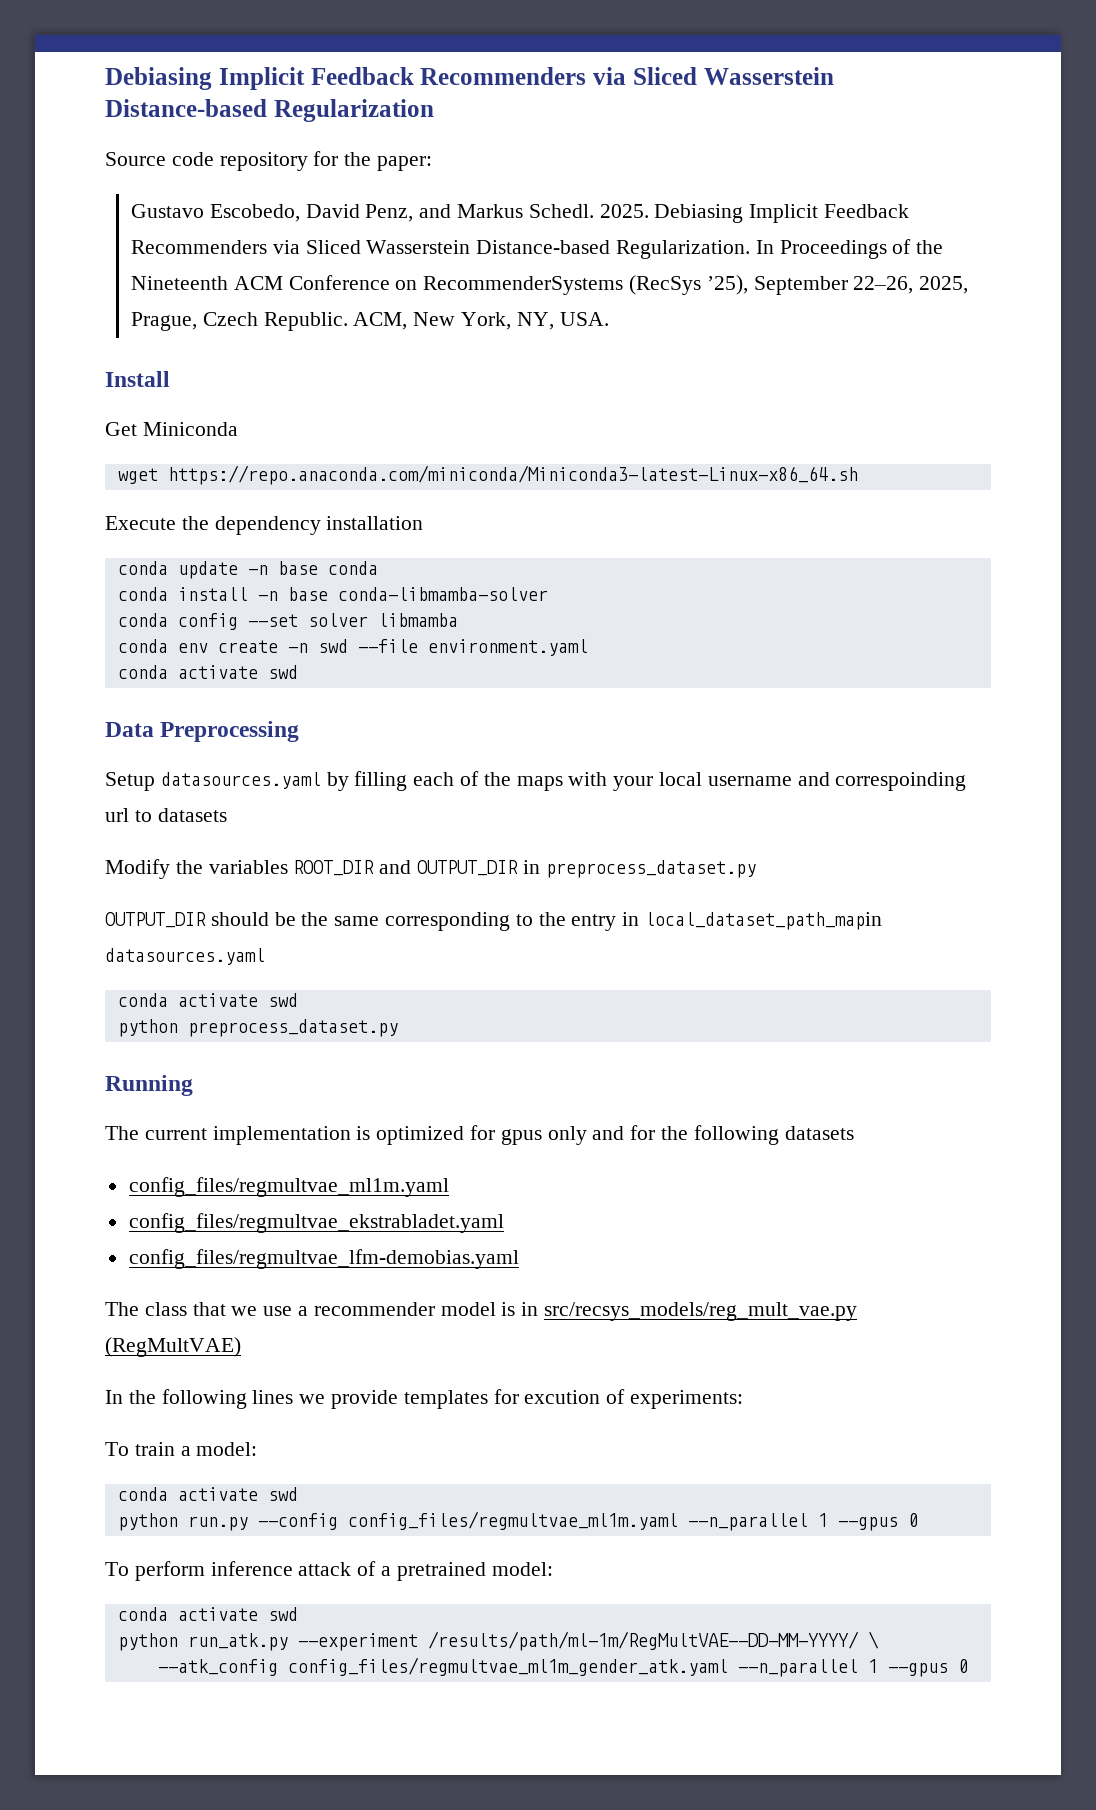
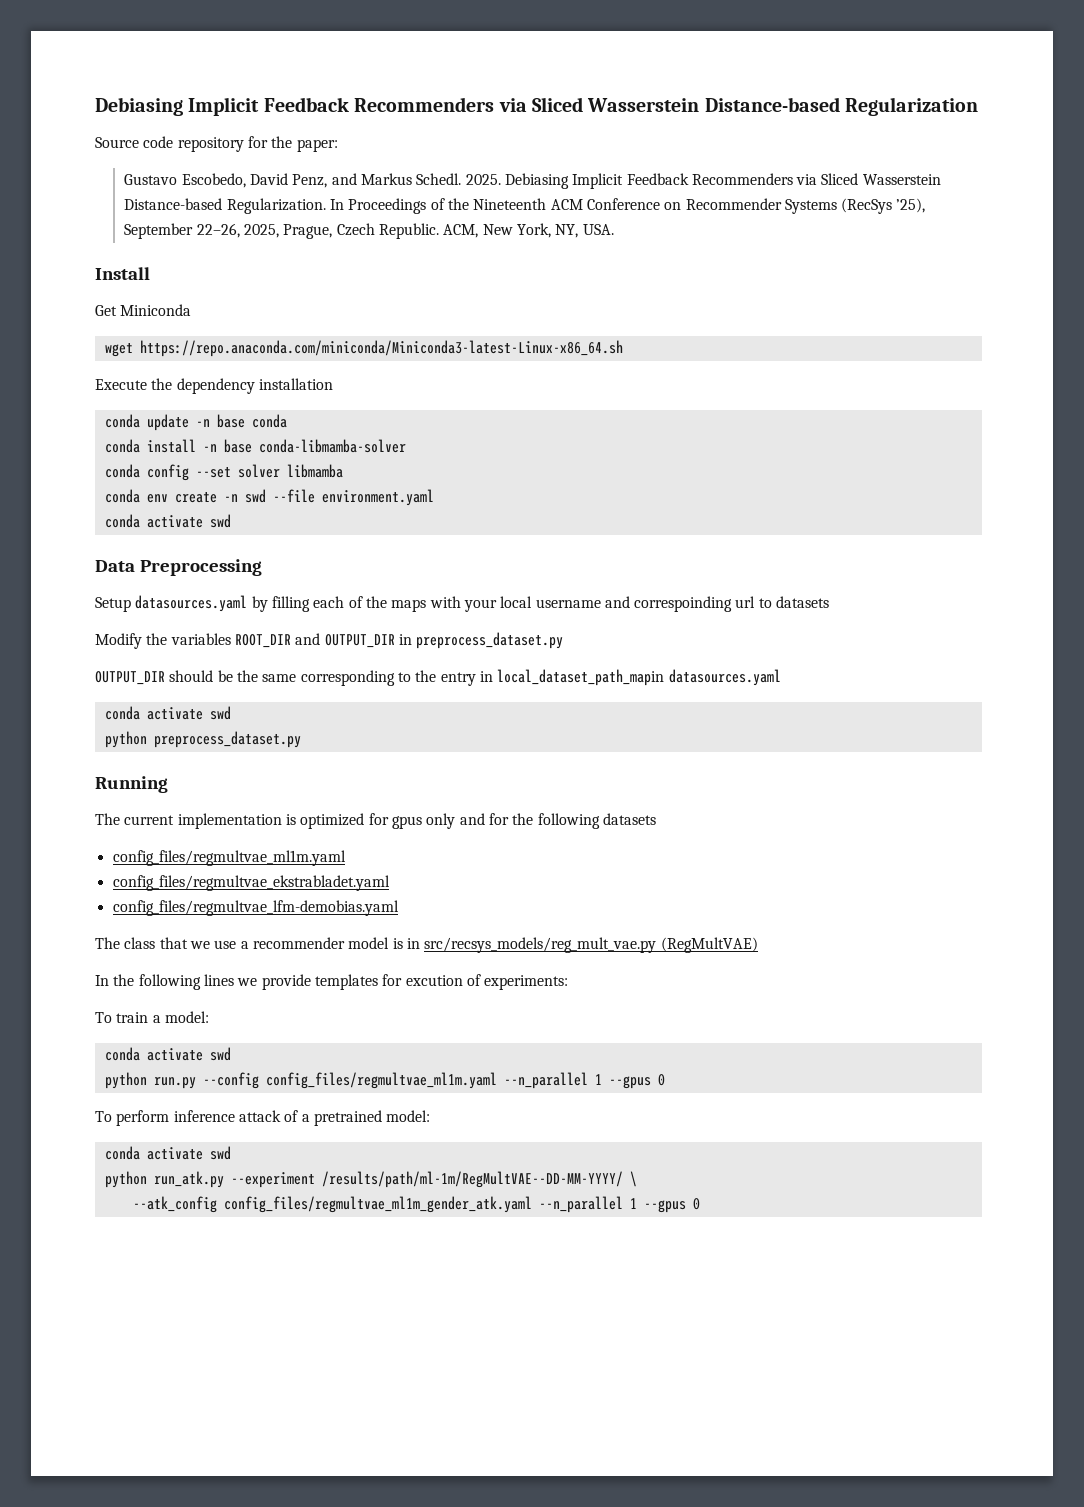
[423,276,624,295] RecommenderSystems -> [685,198,837,214] Recommender Systems

